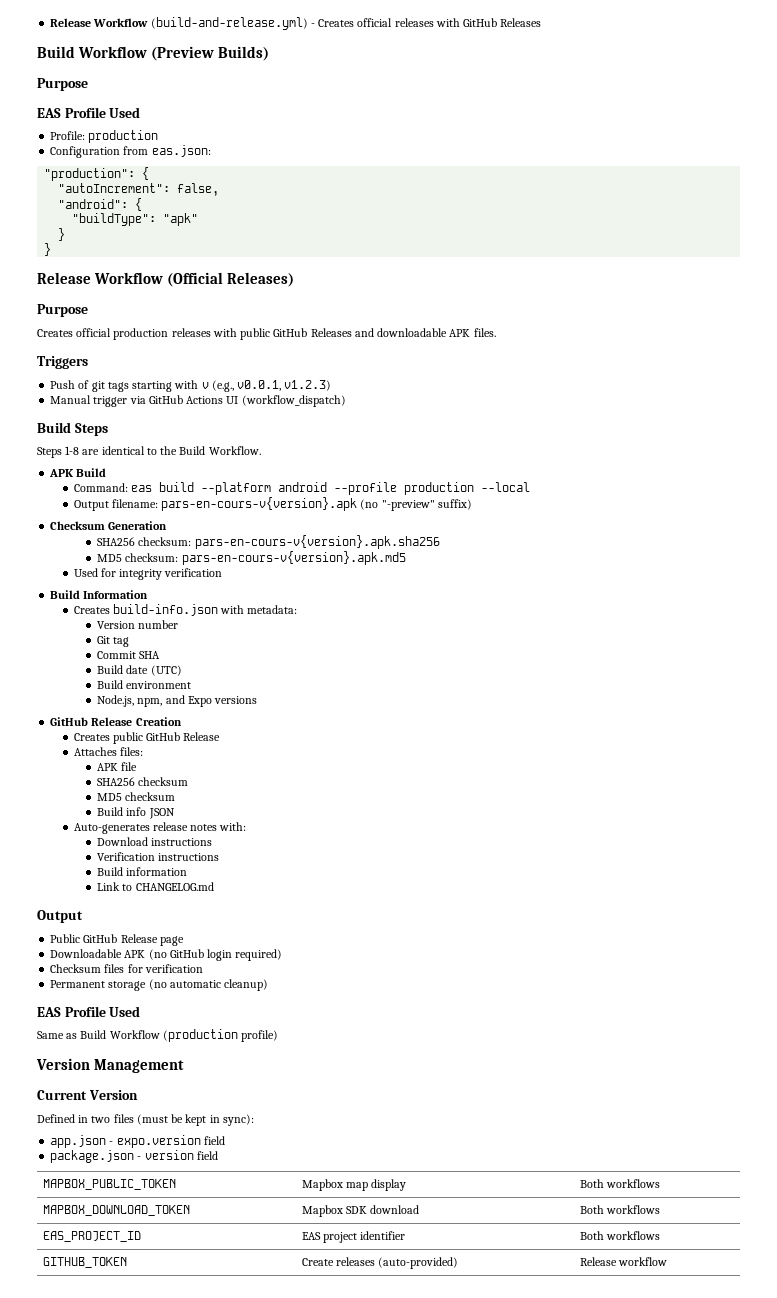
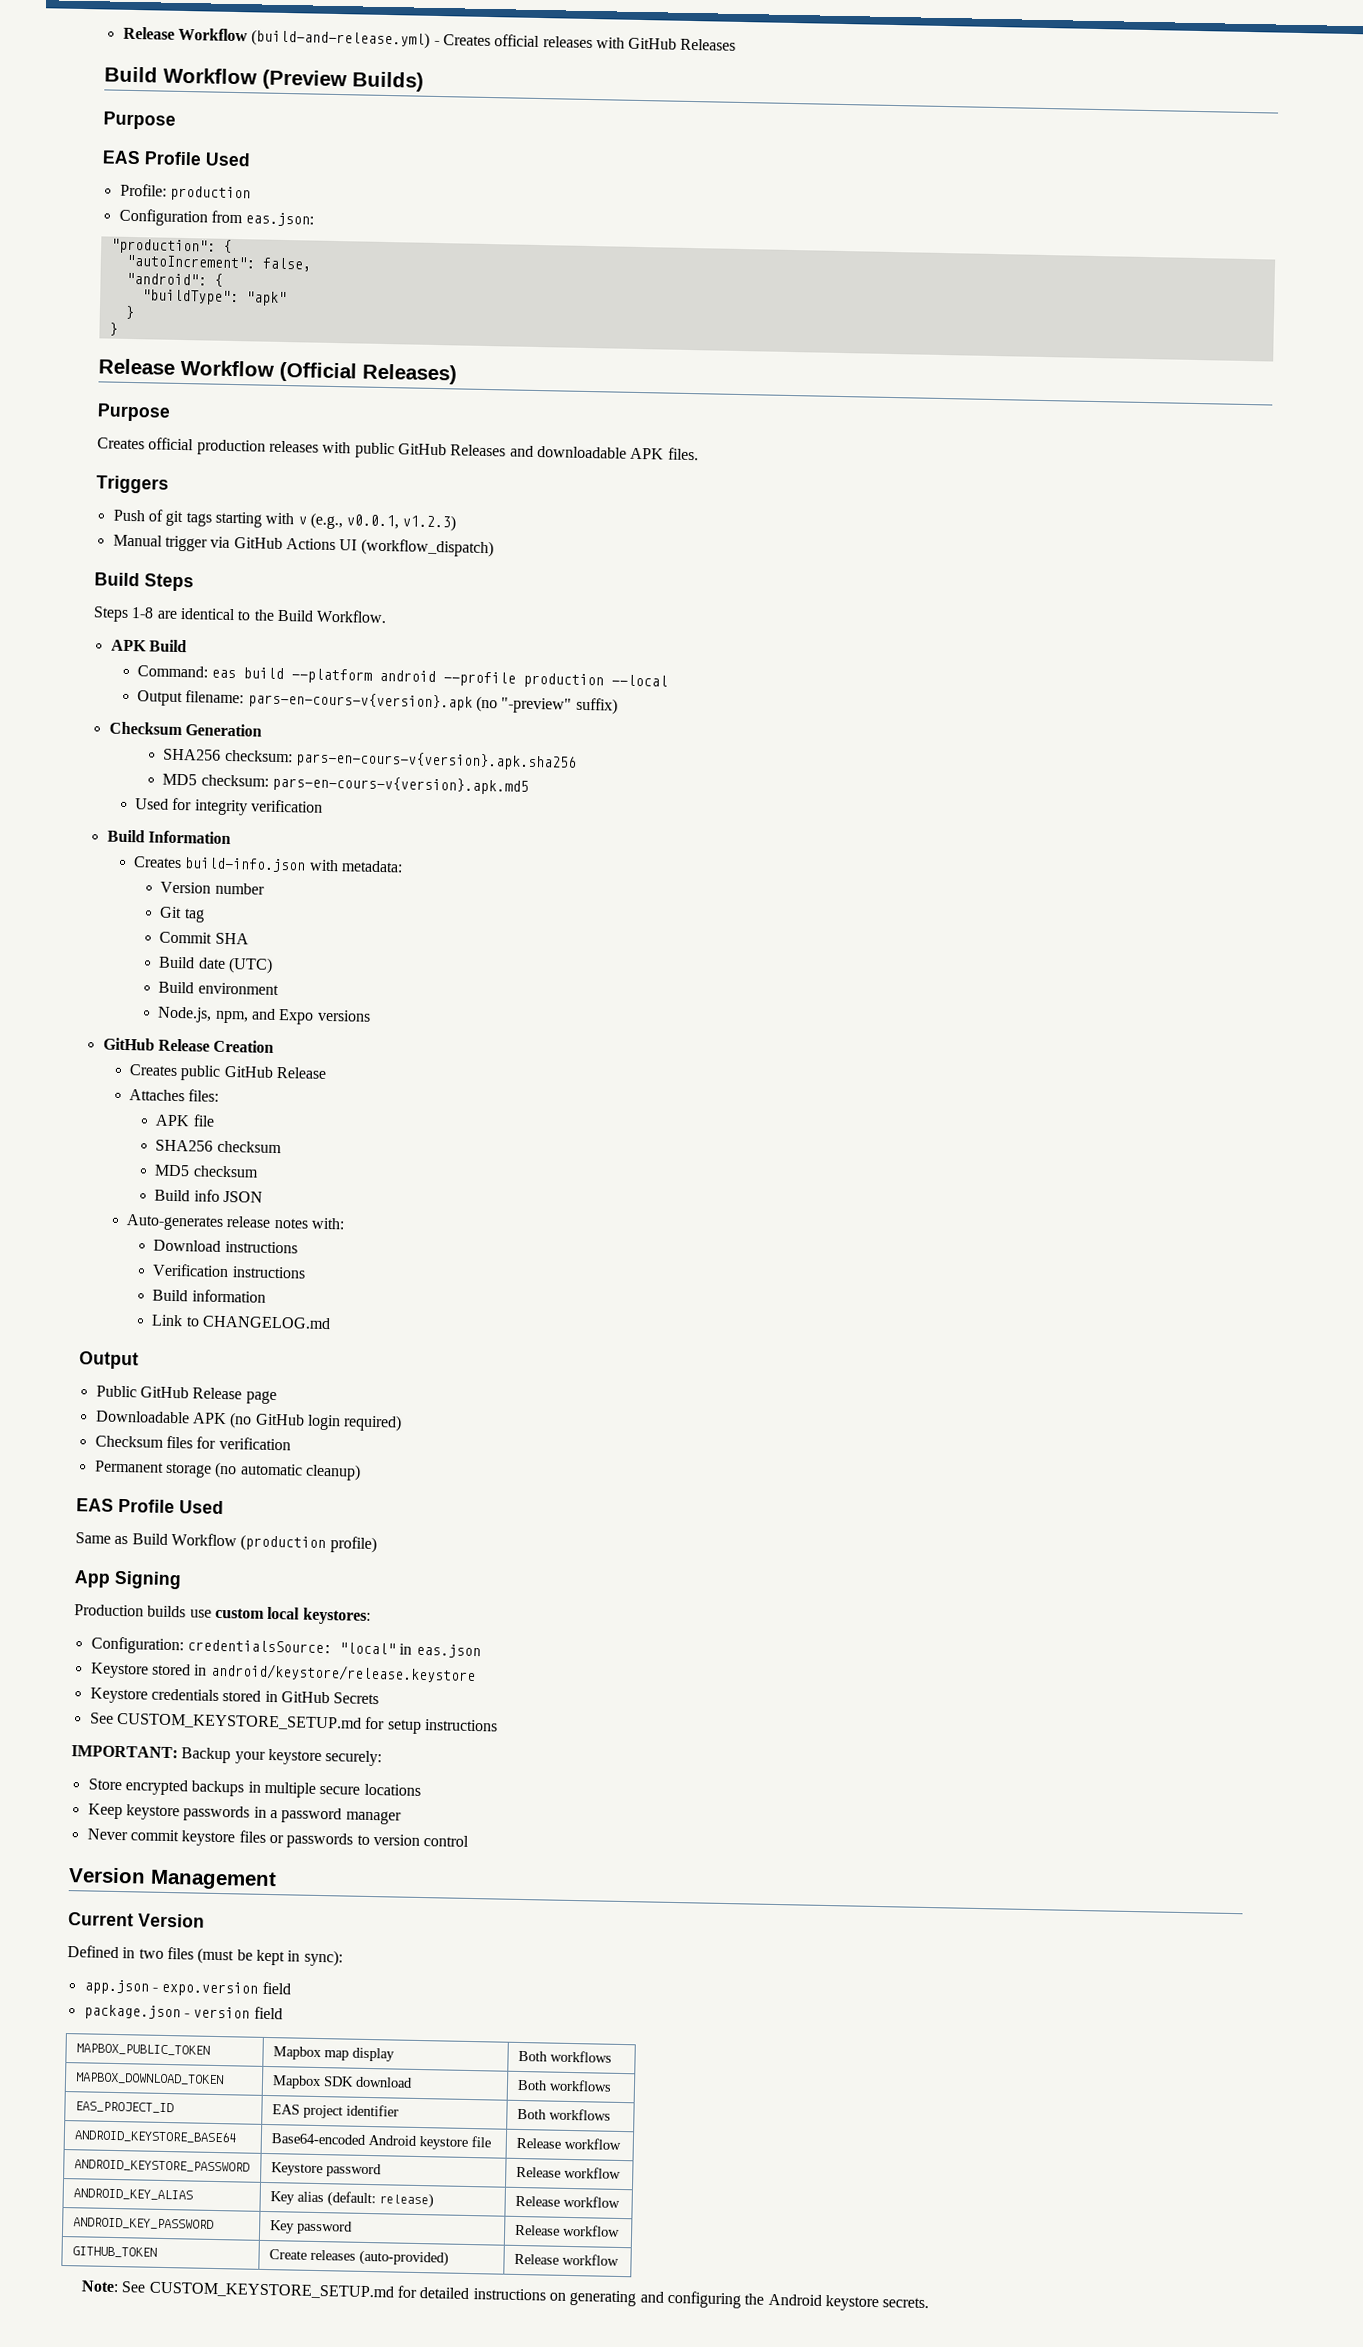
(279, 1036) none -> [74,1570,182,1590] [74,1604,371,1625] [90,1636,481,1659] [89,1662,476,1684] [89,1687,380,1705] [89,1712,498,1734] [71,1745,383,1767] [87,1778,421,1798] [87,1803,402,1825] [86,1828,470,1849] // App Signing // Production builds use custom local keystores: // Configuration: credentialsSource: "local" in eas.json // Keystore stored in android/keystore/release.keystore // Keystore credentials stored in GitHub Secrets // See CUSTOM_KEYSTORE_SETUP.md for setup instructions // IMPORTANT: Backup your keystore securely: // Store encrypted backups in multiple secure locations // Keep keystore passwords in a password manager // Never commit keystore files or passwords to version control
(661, 1235) none -> [73,2129,237,2144] [270,2133,491,2150] [515,2137,621,2150] [73,2159,250,2173] [270,2162,382,2178] [515,2166,621,2179] [72,2188,193,2201] [269,2191,434,2209] [514,2195,620,2208] [72,2217,214,2230] [269,2220,353,2235] [514,2224,620,2237] // ANDROID_KEYSTORE_BASE64 | Base64-encoded Android keystore file | Release workflow // ANDROID_KEYSTORE_PASSWORD | Keystore password | Release workflow // ANDROID_KEY_ALIAS | Key alias (default: release) | Release workflow // ANDROID_KEY_PASSWORD | Key password | Release workflow
(668, 1261) none -> [81,2280,930,2312] // Note: See CUSTOM_KEYSTORE_SETUP.md for detailed instructions on generating and configuring the Android keystore secrets.

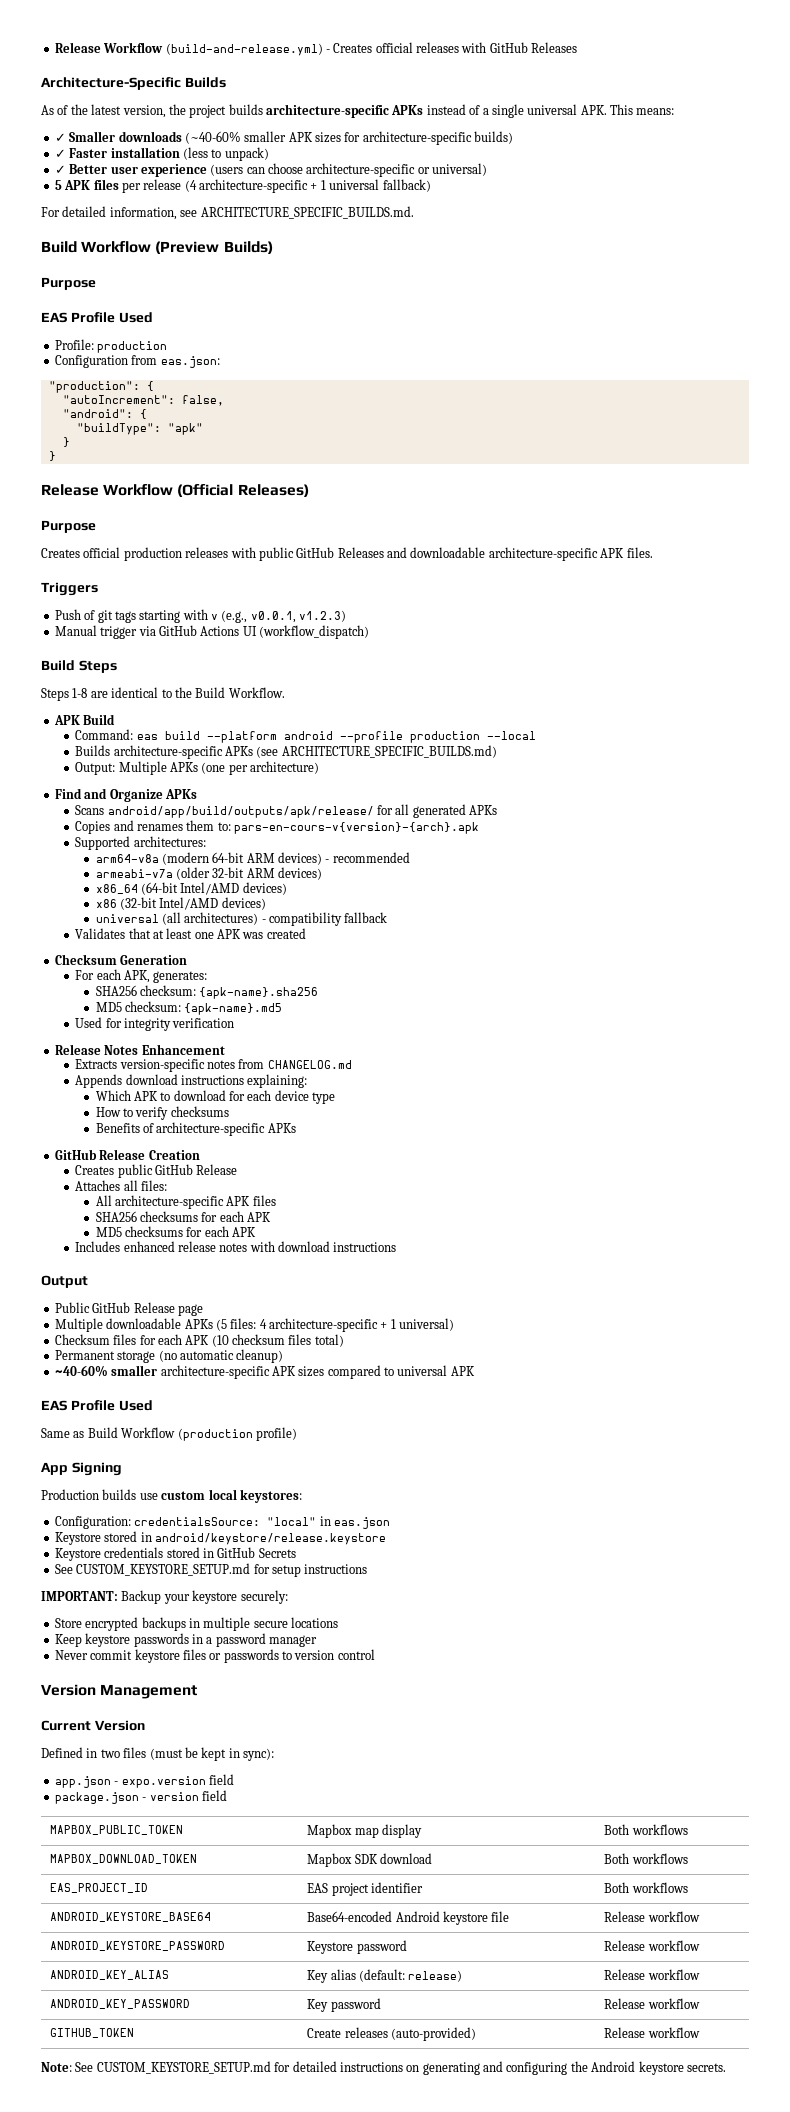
(737, 44) none -> [41,77,226,90] [41,104,675,118] [54,131,514,145] [54,147,269,161] [54,163,488,177] [54,179,431,193] [41,206,414,220] // Architecture-Specific Builds // As of the latest version, the project builds architecture-specific APKs instead of a single universal APK. This means: // ✓ Smaller downloads (~40-60% smaller APK sizes for architecture-specific builds) // ✓ Faster installation (less to unpack) // ✓ Better user experience (users can choose architecture-specific or universal) // 5 APK files per release (4 architecture-specific + 1 universal fallback) // For detailed information, see ARCHITECTURE_SPECIFIC_BUILDS.md.
(627, 452) none -> [488,547,598,561] architecture-specific
[137,690,618,715] [108,721,262,737] Output filename: pars-en-cours-v{version}.apk (no "-preview" suffix) // Checksum Generation -> [75,745,497,759] [75,761,320,775] [54,788,197,802] [75,804,498,818] [75,820,480,834] [75,836,206,850] [95,852,410,865] [95,867,323,880] [95,882,287,895] [95,897,266,910] [95,912,388,926] [75,928,306,939] [54,954,188,965] [75,969,208,983] Builds architecture-specific APKs (see ARCHITECTURE_SPECIFIC_BUILDS.md) // Output: Multiple APKs (one per architecture) // Find and Organize APKs // Scans android/app/build/outputs/apk/release/ for all generated APKs // Copies and renames them to: pars-en-cours-v{version}-{arch}.apk // Supported architectures: // arm64-v8a (modern 64-bit ARM devices) - recommended // armeabi-v7a (older 32-bit ARM devices) // x86_64 (64-bit Intel/AMD devices) // x86 (32-bit Intel/AMD devices) // universal (all architectures) - compatibility fallback // Validates that at least one APK was created // Checksum Generation // For each APK, generates:
[295,750,578,771] pars-en-cours-v{version}.apk.sha256 -> [199,987,319,999] {apk-name}.sha256
[272,774,530,795] pars-en-cours-v{version}.apk.md5 -> [184,1003,283,1015] {apk-name}.md5
[106,829,231,845] [133,856,403,873] [160,881,265,895] [159,906,205,923] [159,931,249,945] [158,956,274,974] [158,981,279,996] [157,1006,371,1025] Build Information // Creates build-info.json with metadata: // Version number // Git tag // Commit SHA // Build date (UTC) // Build environment // Node.js, npm, and Expo versions -> [54,1044,225,1055] [75,1059,352,1072] [75,1074,308,1088] [95,1090,336,1104] [95,1106,229,1120] [95,1122,296,1136] Release Notes Enhancement // Extracts version-specific notes from CHANGELOG.md // Appends download instructions explaining: // Which APK to download for each device type // How to verify checksums // Benefits of architecture-specific APKs
(186, 1095) none -> [123,1180,138,1191] all
[155,1114,215,1127] [155,1139,282,1154] [154,1164,259,1178] [154,1189,264,1203] [126,1214,345,1231] [153,1239,298,1254] [152,1263,306,1279] [152,1289,266,1303] [151,1314,332,1330] APK file // SHA256 checksum // MD5 checksum // Build info JSON // Auto-generates release notes with: // Download instructions // Verification instructions // Build information // Link to CHANGELOG.md -> [95,1195,276,1209] [95,1211,272,1222] [95,1226,257,1237] [75,1241,397,1252] All architecture-specific APK files // SHA256 checksums for each APK // MD5 checksums for each APK // Includes enhanced release notes with download instructions
[94,1410,403,1432] [94,1435,291,1451] Downloadable APK (no GitHub login required) // Checksum files for verification -> [54,1318,455,1332] [54,1334,344,1347] Multiple downloadable APKs (5 files: 4 architecture-specific + 1 universal) // Checksum files for each APK (10 checksum files total)
(361, 1472) none -> [54,1365,475,1379] // ~40-60% smaller architecture-specific APK sizes compared to universal APK

